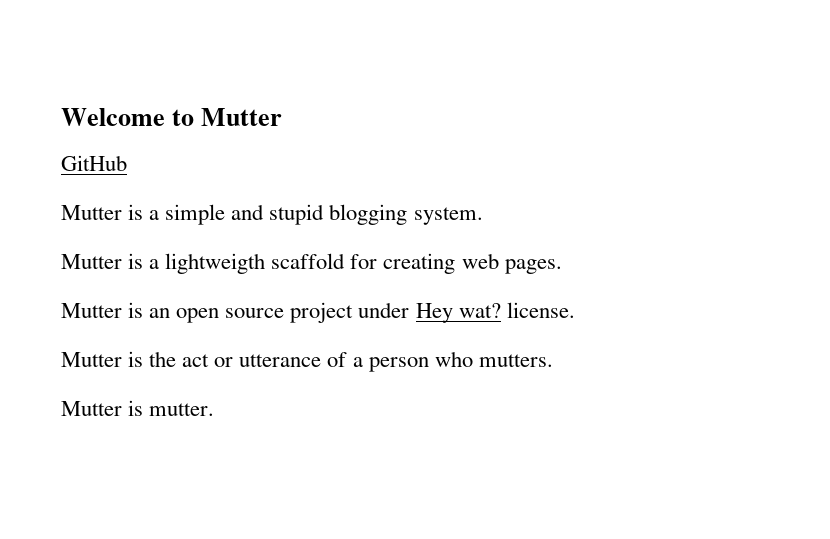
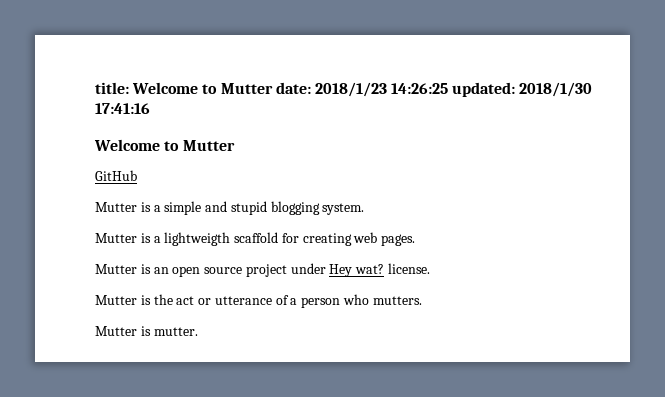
(61, 117) none -> [95,82,593,97] [95,103,150,114] title: Welcome to Mutter date: 2018/1/23 14:26:25 updated: 2018/1/30 17:41:16 //

